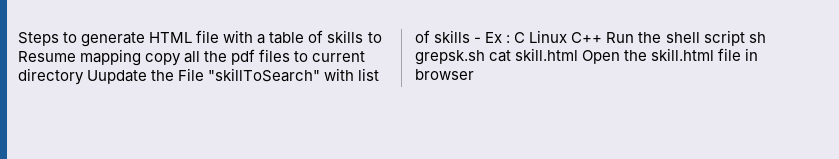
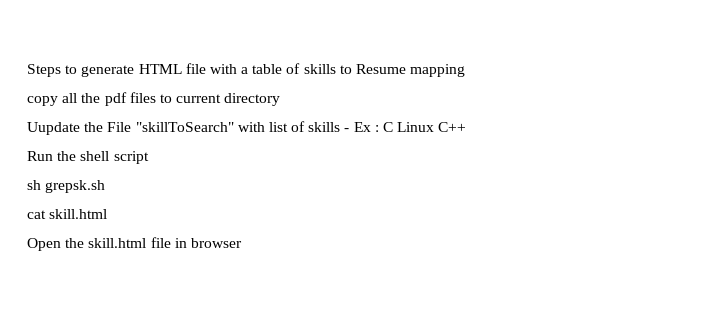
(142, 57) none -> (466, 70) //
(84, 76) none -> (281, 99) //
(603, 37) none -> (467, 127) //
(745, 38) none -> (149, 157) //
(485, 57) none -> (106, 186) //
(579, 54) none -> (108, 214) //

